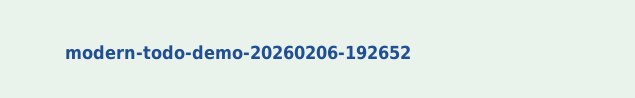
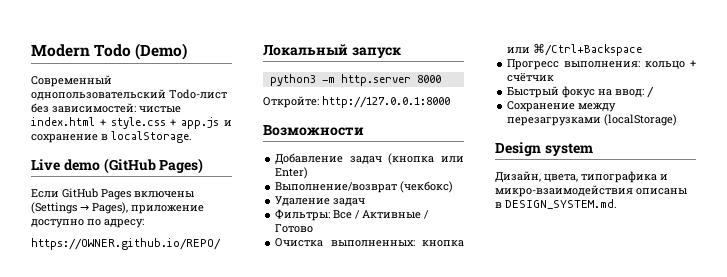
[65,45,411,60] modern-todo-demo-20260206-192652 -> [31,43,188,60] [31,75,112,87] [31,89,227,100] [31,103,181,113] [31,117,233,129] [31,131,192,143] [31,158,204,174] [31,188,194,200] [31,202,204,214] [31,219,144,228] [31,238,221,250] [263,44,401,58] [269,74,441,86] [263,96,450,108] [263,125,364,136] [275,153,464,165] [275,167,309,179] [275,181,454,193] [275,196,366,206] [275,209,430,221] [275,224,314,233] [275,238,464,247] [507,43,643,56] [507,59,696,70] [507,73,555,82] [507,86,655,98] [507,101,617,112] [507,114,678,126] [495,142,593,156] [495,171,668,183] [495,185,687,197] [495,199,617,209] Modern Todo (Demo) // Современный однопользовательский Todo-лист без зависимостей: чистые index.html + style.css + app.js и сохранение в localStorage. // Live demo (GitHub Pages) // Если GitHub Pages включены (Settings → Pages), приложение доступно по адресу: // https://OWNER.github.io/REPO/ // Локальный запуск // python3 -m http.server 8000 // Откройте: http://127.0.0.1:8000 // Возможности // Добавление задач (кнопка или Enter) // Выполнение/возврат (чекбокс) // Удаление задач // Фильтры: Все / Активные / Готово // Очистка выполненных: кнопка или ⌘/Ctrl+Backspace // Прогресс выполнения: кольцо + счётчик // Быстрый фокус на ввод: / // Сохранение между перезагрузками (localStorage) // Design system // Дизайн, цвета, типографика и микро-взаимодействия описаны в DESIGN_SYSTEM.md.

